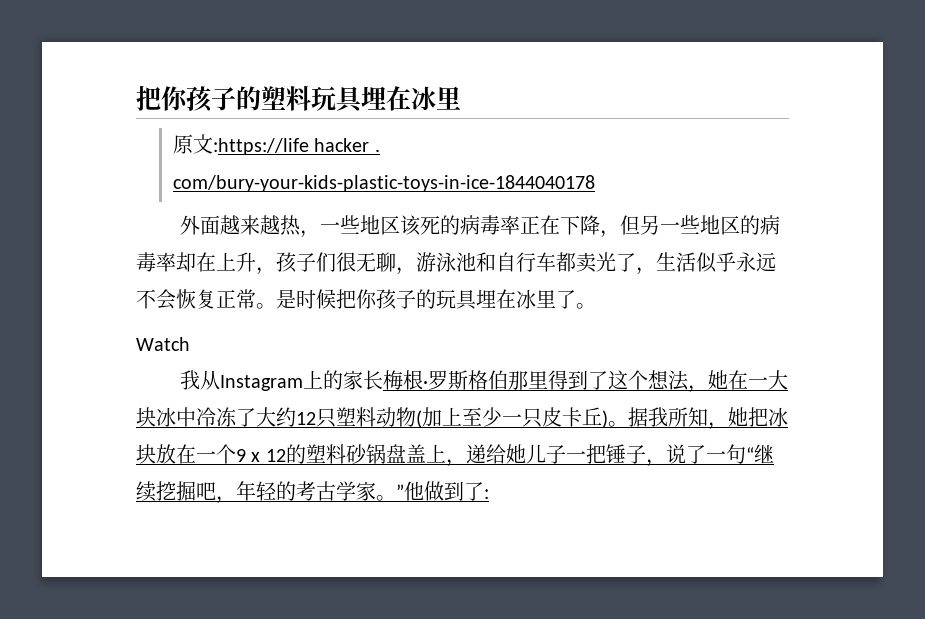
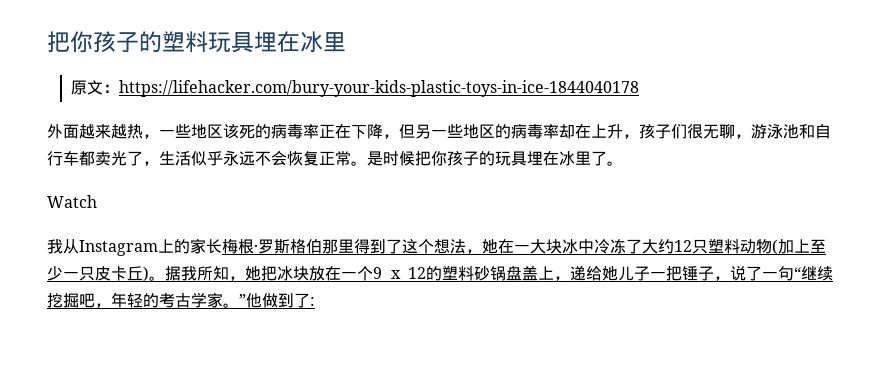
[213,138,380,155] [173,175,596,192] :https://life hacker . com/bury-your-kids-plastic-toys-in-ice-1844040178 -> [103,80,640,97] ：https://lifehacker.com/bury-your-kids-plastic-toys-in-ice-1844040178

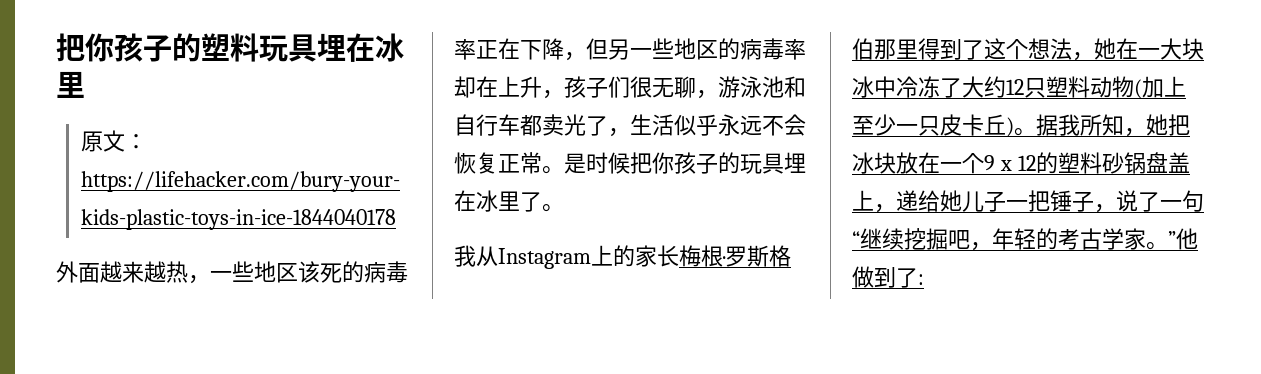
[47,195,97,208] // Watch -> (564, 208) none

